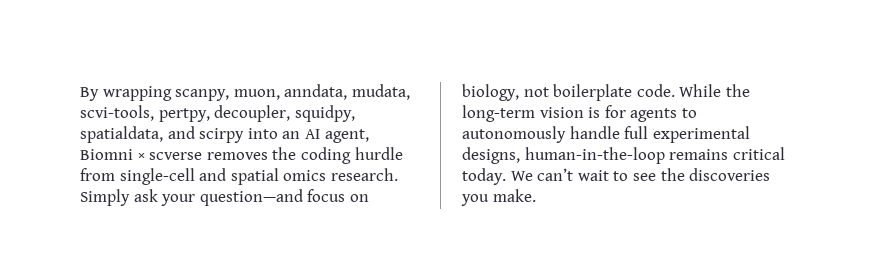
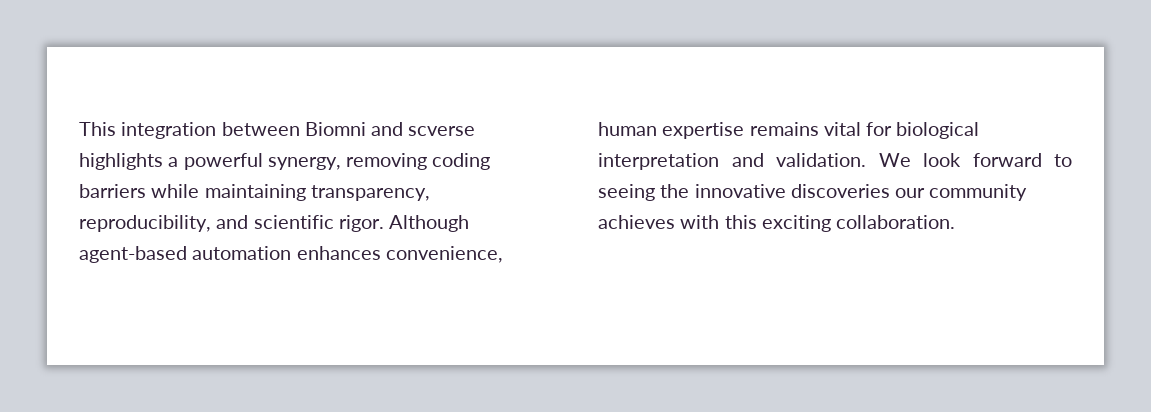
[80,84,410,101] [80,105,355,122] [80,126,369,143] [80,147,403,164] [80,168,398,185] [80,189,369,206] [462,84,750,101] [462,105,697,122] [462,126,750,143] [462,147,785,164] [462,168,771,185] [461,189,536,206] By wrapping scanpy, muon, anndata, mudata, scvi-tools, pertpy, decoupler, squidpy, spatialdata, and scirpy into an AI agent, Biomni × scverse removes the coding hurdle from single-cell and spatial omics research. Simply ask your question—and focus on biology, not boilerplate code. While the long-term vision is for agents to autonomously handle full experimental designs, human-in-the-loop remains critical today. We can’t wait to see the discoveries you make. -> [79,122,476,139] [79,153,491,170] [79,184,430,201] [79,215,470,232] [79,246,503,263] [598,122,980,139] [598,153,1072,170] [598,184,1028,201] [598,215,956,232] This integration between Biomni and scverse highlights a powerful synergy, removing coding barriers while maintaining transparency, reproducibility, and scientific rigor. Although agent-based automation enhances convenience, human expertise remains vital for biological interpretation and validation. We look forward to seeing the innovative discoveries our community achieves with this exciting collaboration.

